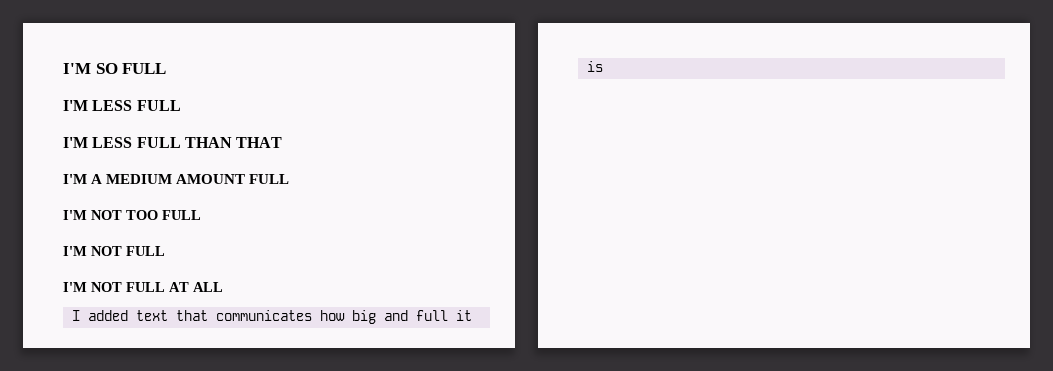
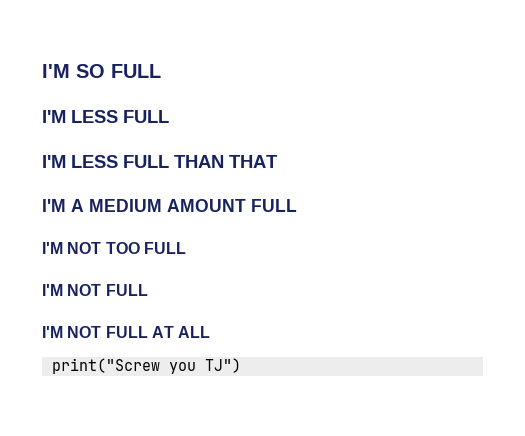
[71,310,472,324] [586,61,603,72] I added text that communicates how big and full it is -> [51,358,241,374] print("Screw you TJ")

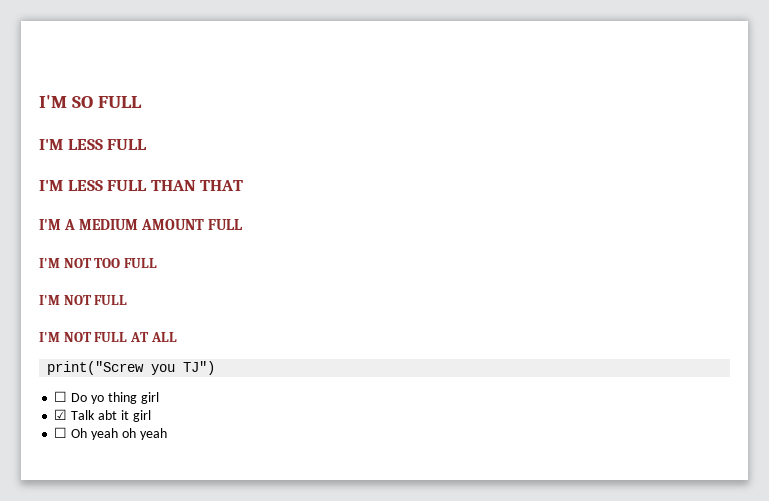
(241, 365) none -> [54,391,159,404] [54,409,151,422] [54,427,167,440] // ☐ Do yo thing girl // ☑ Talk abt it girl // ☐ Oh yeah oh yeah

